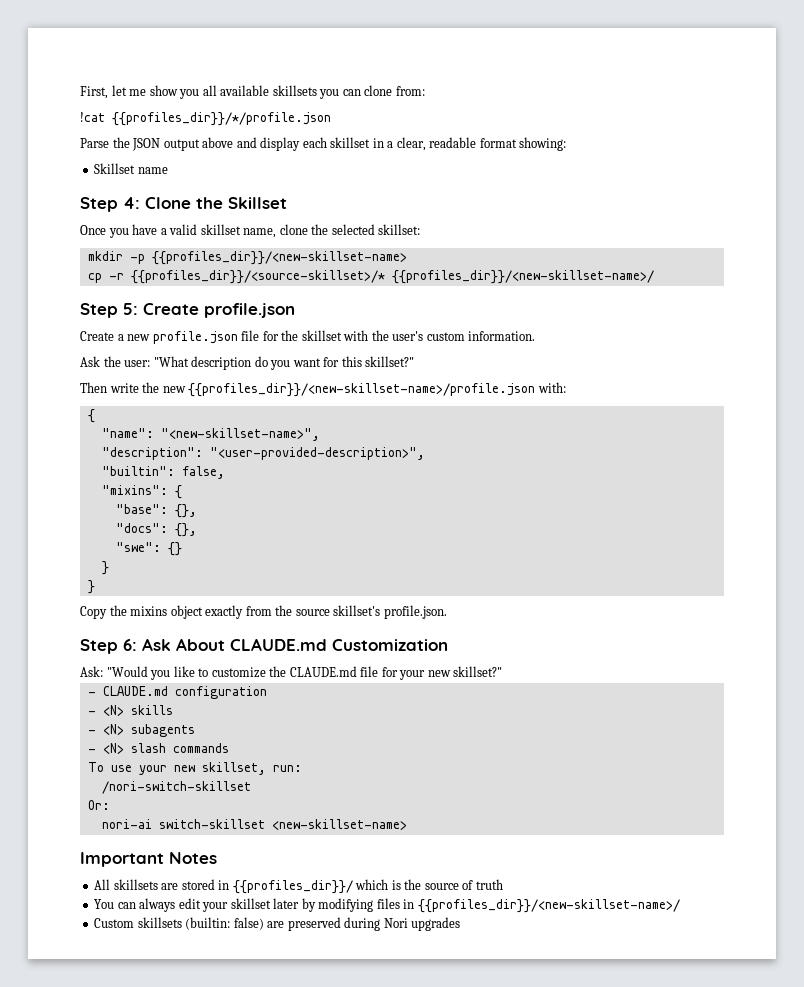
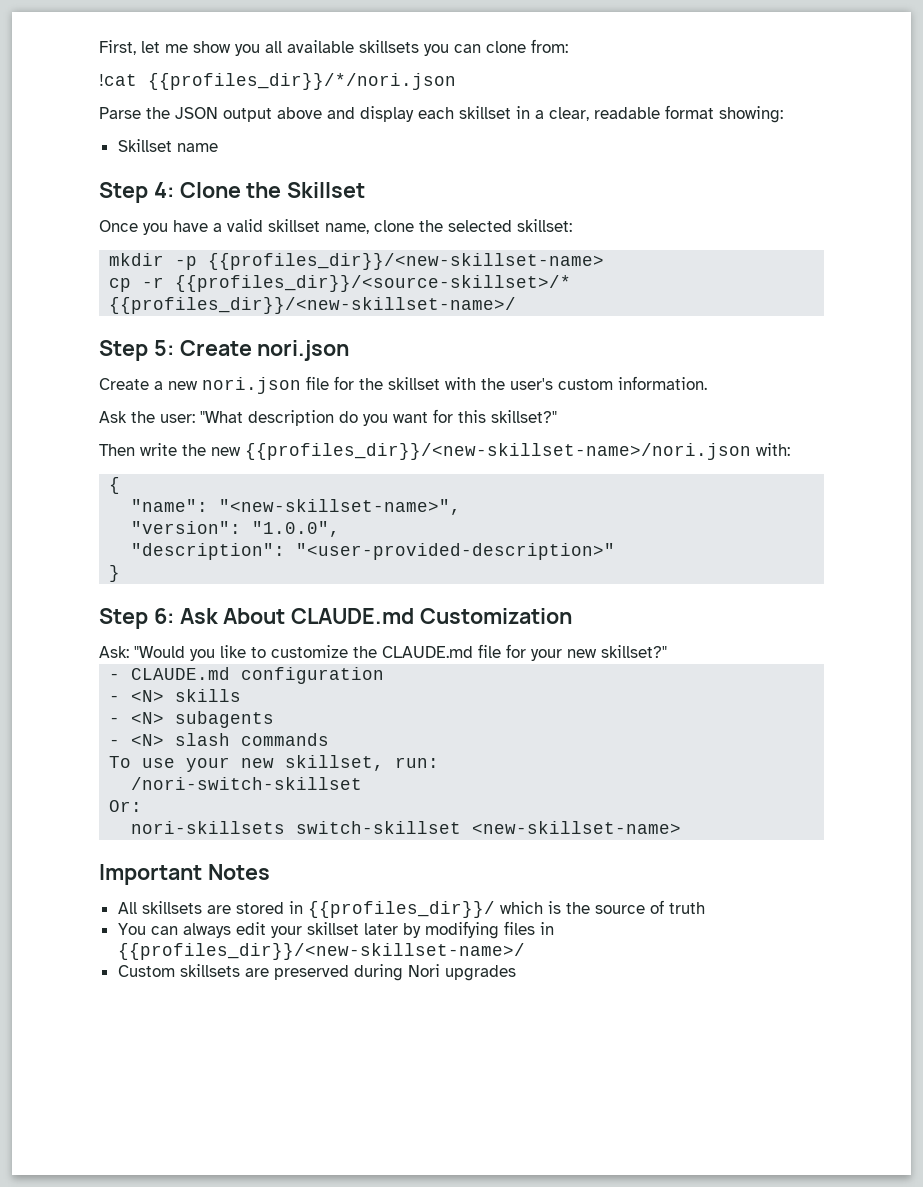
[112,112,331,126] {{profiles_dir}}/*/profile.json -> [148,73,456,90] {{profiles_dir}}/*/nori.json
[204,303,295,318] profile.json -> [257,340,350,361] nori.json
[152,331,238,344] profile.json -> [202,377,301,394] nori.json
[188,383,536,397] {{profiles_dir}}/<new-skillset-name>/profile.json -> [245,443,751,460] {{profiles_dir}}/<new-skillset-name>/nori.json
(320, 434) none -> [131,521,341,537] // "version": "1.0.0",
[209,447,425,460] [101,466,225,479] [101,485,182,499] [115,504,197,518] [115,523,197,537] [115,542,182,556] [101,561,109,575] [87,580,95,594] [80,605,447,619] "<user-provided-description>", // "builtin": false, // "mixins": { // "base": {}, // "docs": {}, // "swe": {} // } // } // Copy the mixins object exactly from the source skillset's profile.json. -> [296,543,616,560] [109,565,121,582] "<user-provided-description>" // }
[101,819,152,829] nori-ai -> [131,821,286,834] nori-skillsets
[185,917,264,930] (builtin: false) -> (240, 970) none

